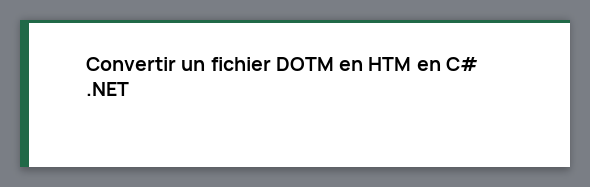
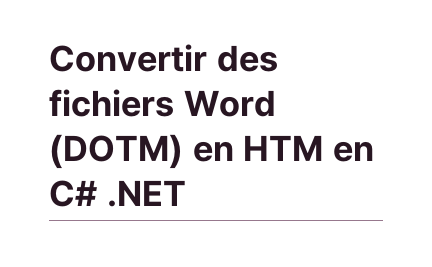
[181,57,334,71] un fichier DOTM -> [216,45,278,72] [49,89,276,117] [49,134,183,169] des fichiers Word (DOTM)

